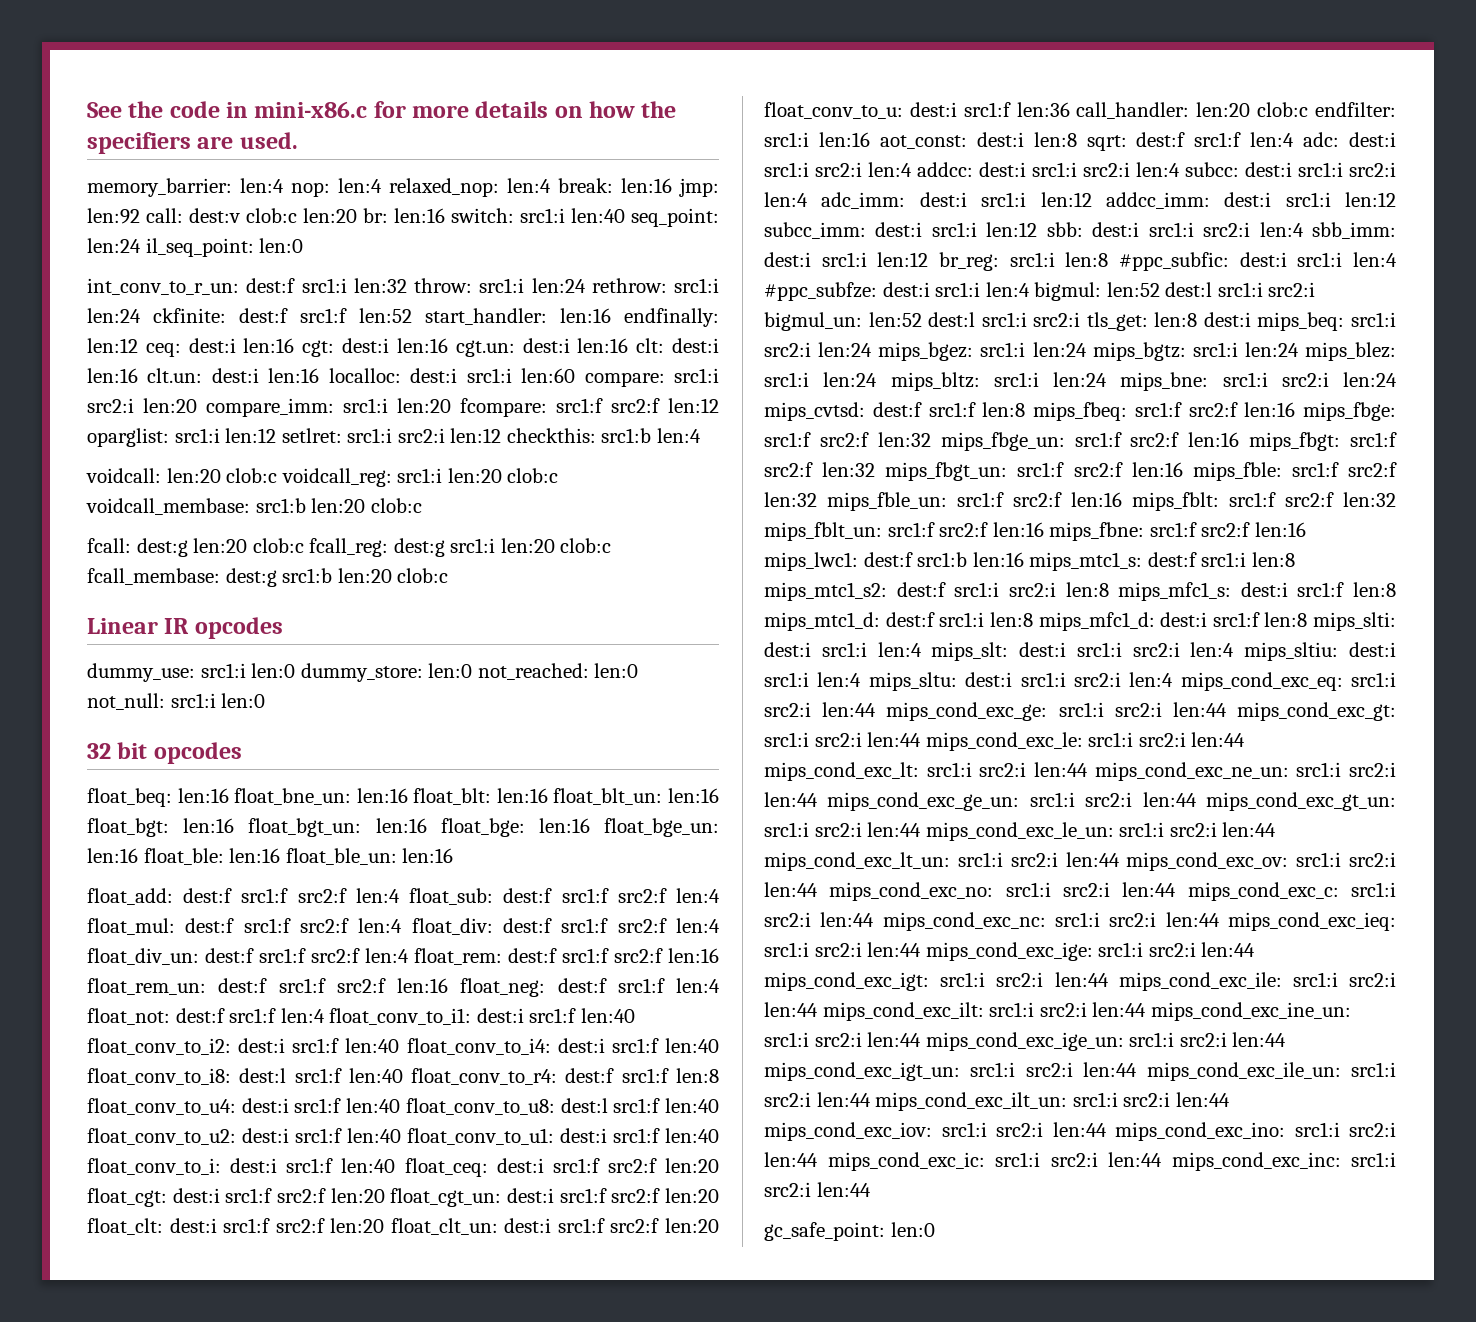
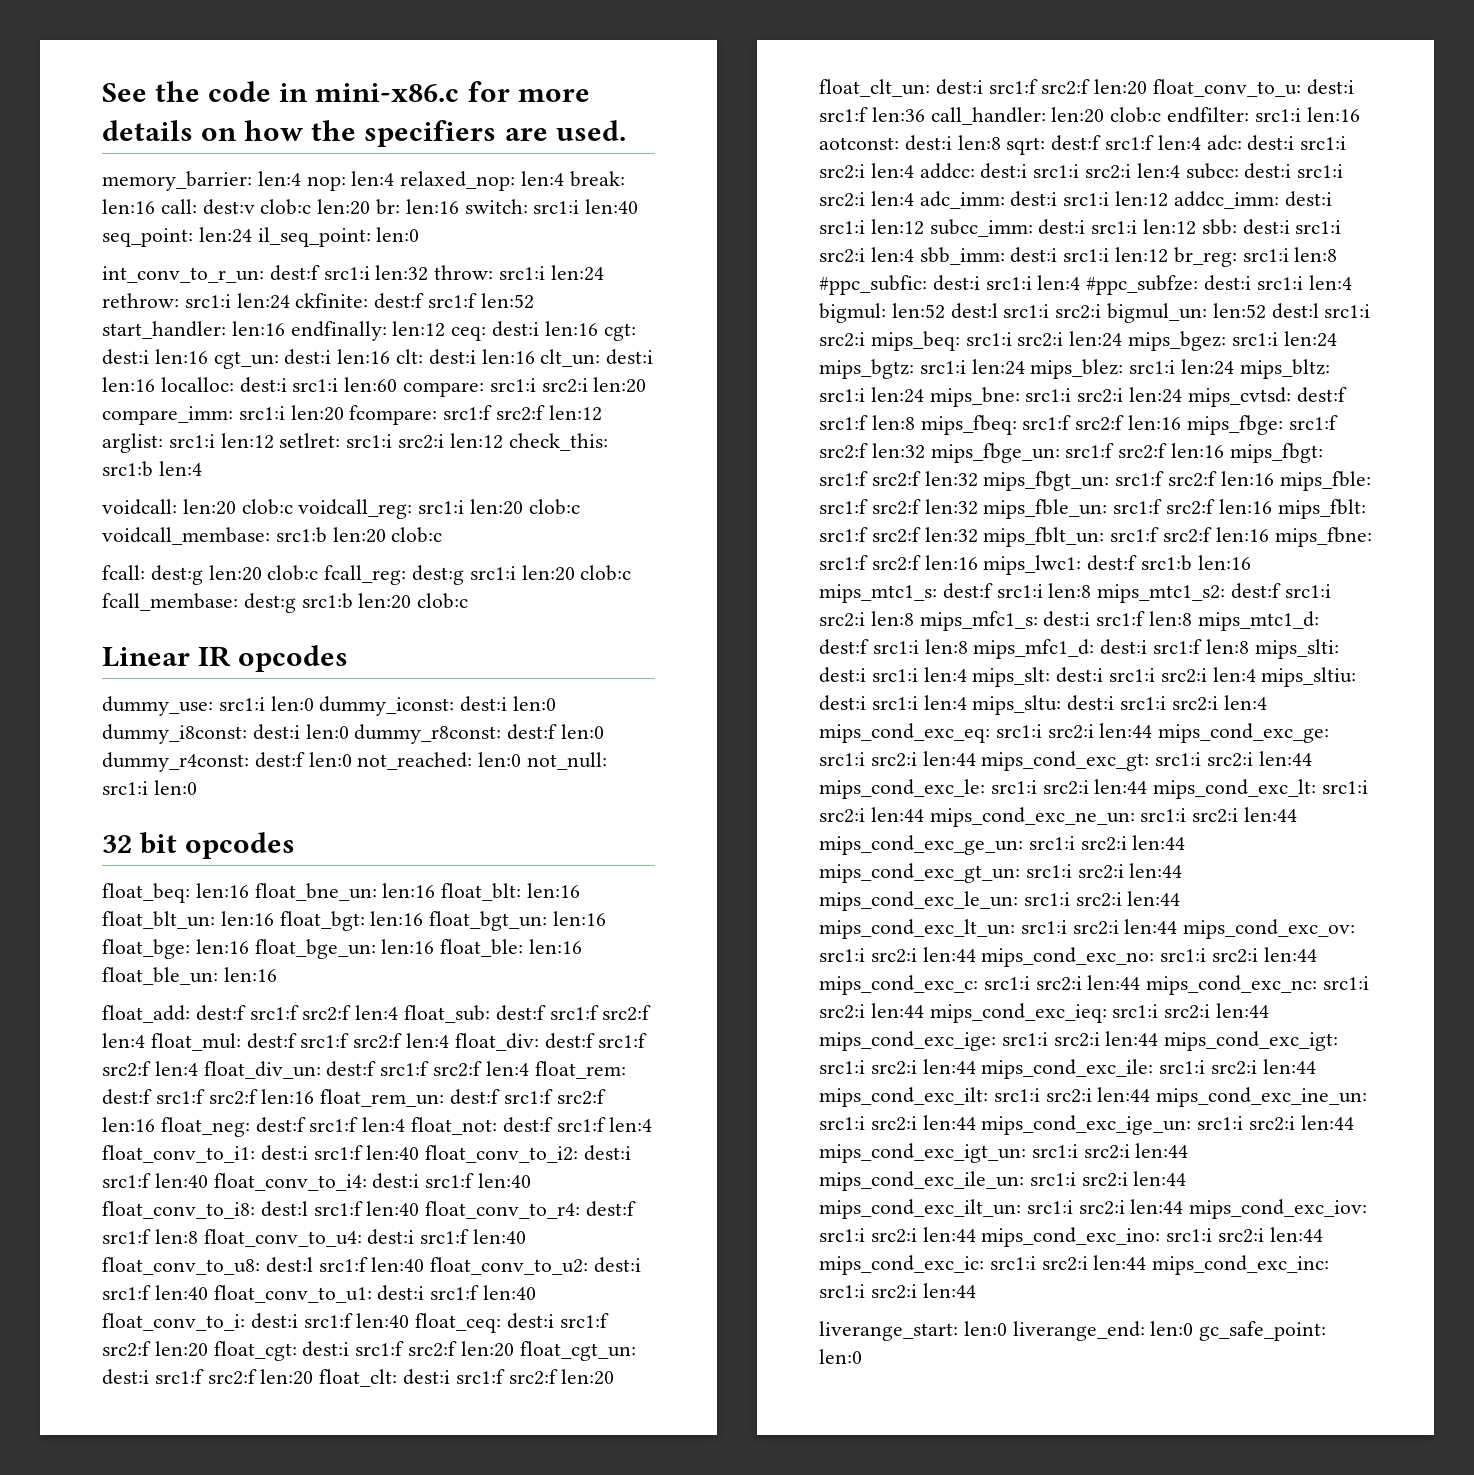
[679,178,719,197] [87,208,140,224] jmp: len:92 -> (155, 206) none
[455,340,515,357] cgt.un: -> [213,351,279,369] cgt_un:
[147,368,203,383] clt.un: -> [540,349,601,367] clt_un:
[87,428,169,447] oparglist: -> [102,433,163,453] arglist:
[506,428,596,443] checkthis: -> [508,433,608,451] check_this:
[300,663,423,682] dummy_store: -> [319,696,557,716] [102,724,605,744] [102,752,305,772] dummy_iconst: dest:i len:0 dummy_i8const: dest:i len:0 dummy_r8const: dest:f len:0 dummy_r4const: dest:f
[879,135,967,149] aot_const: -> [819,137,899,150] aotconst:
[1086,312,1251,331] tls_get: len:8 dest:i -> (865, 339) none
(871, 1189) none -> [819,1321,1194,1341] liverange_start: len:0 liverange_end: len:0

